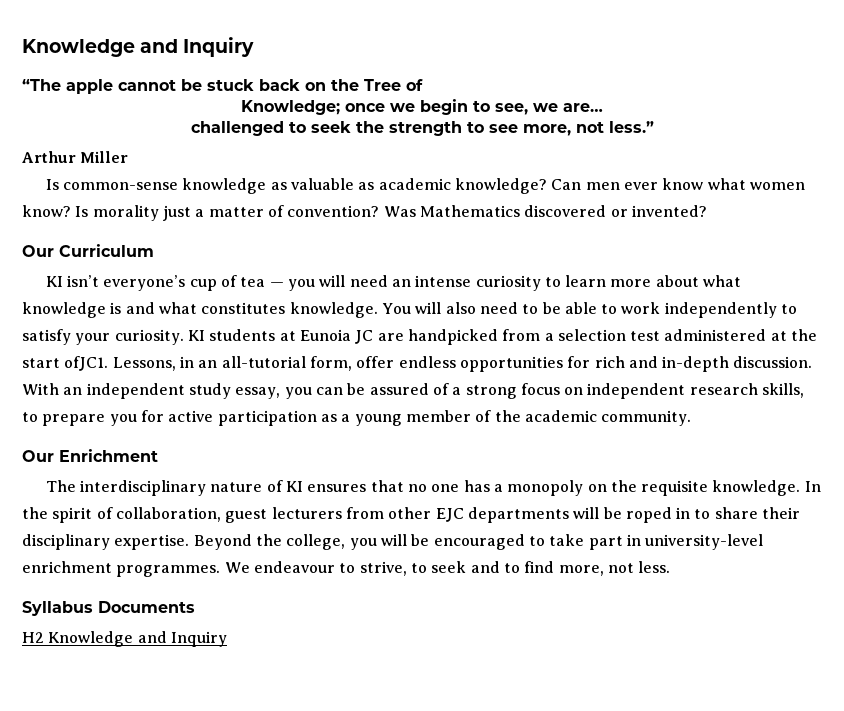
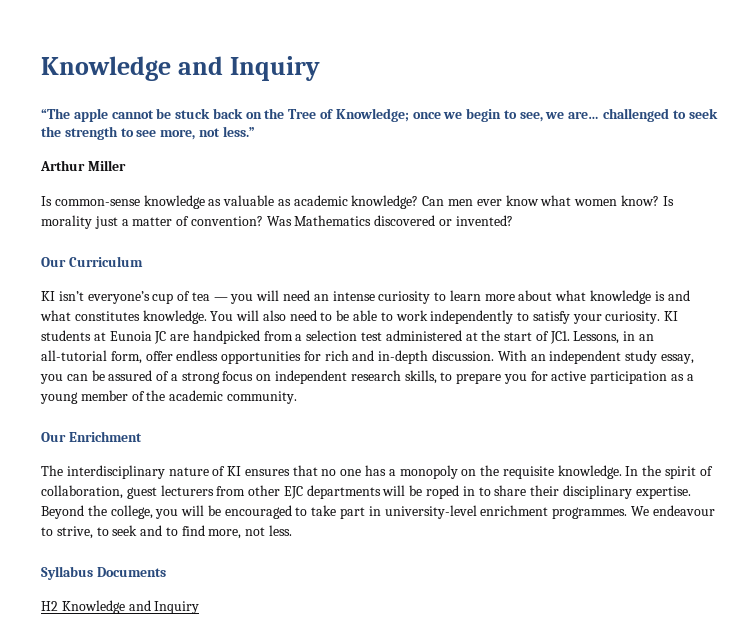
(423, 85) // -> (334, 114) none
(603, 107) // -> (600, 115) none
[64,356,109,371] ofJC1. -> [535,331,570,344] of JC1.

